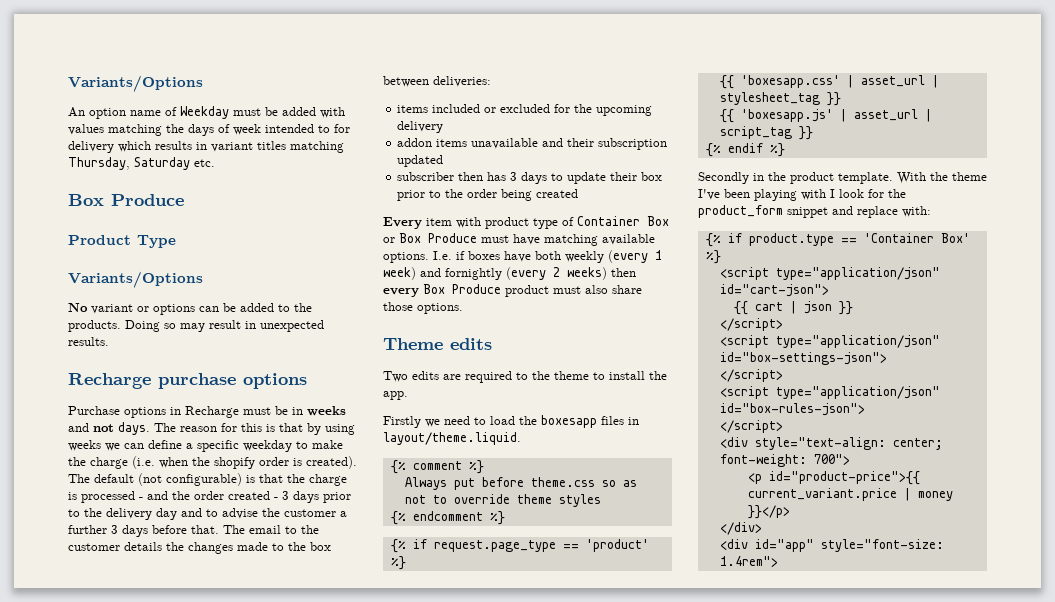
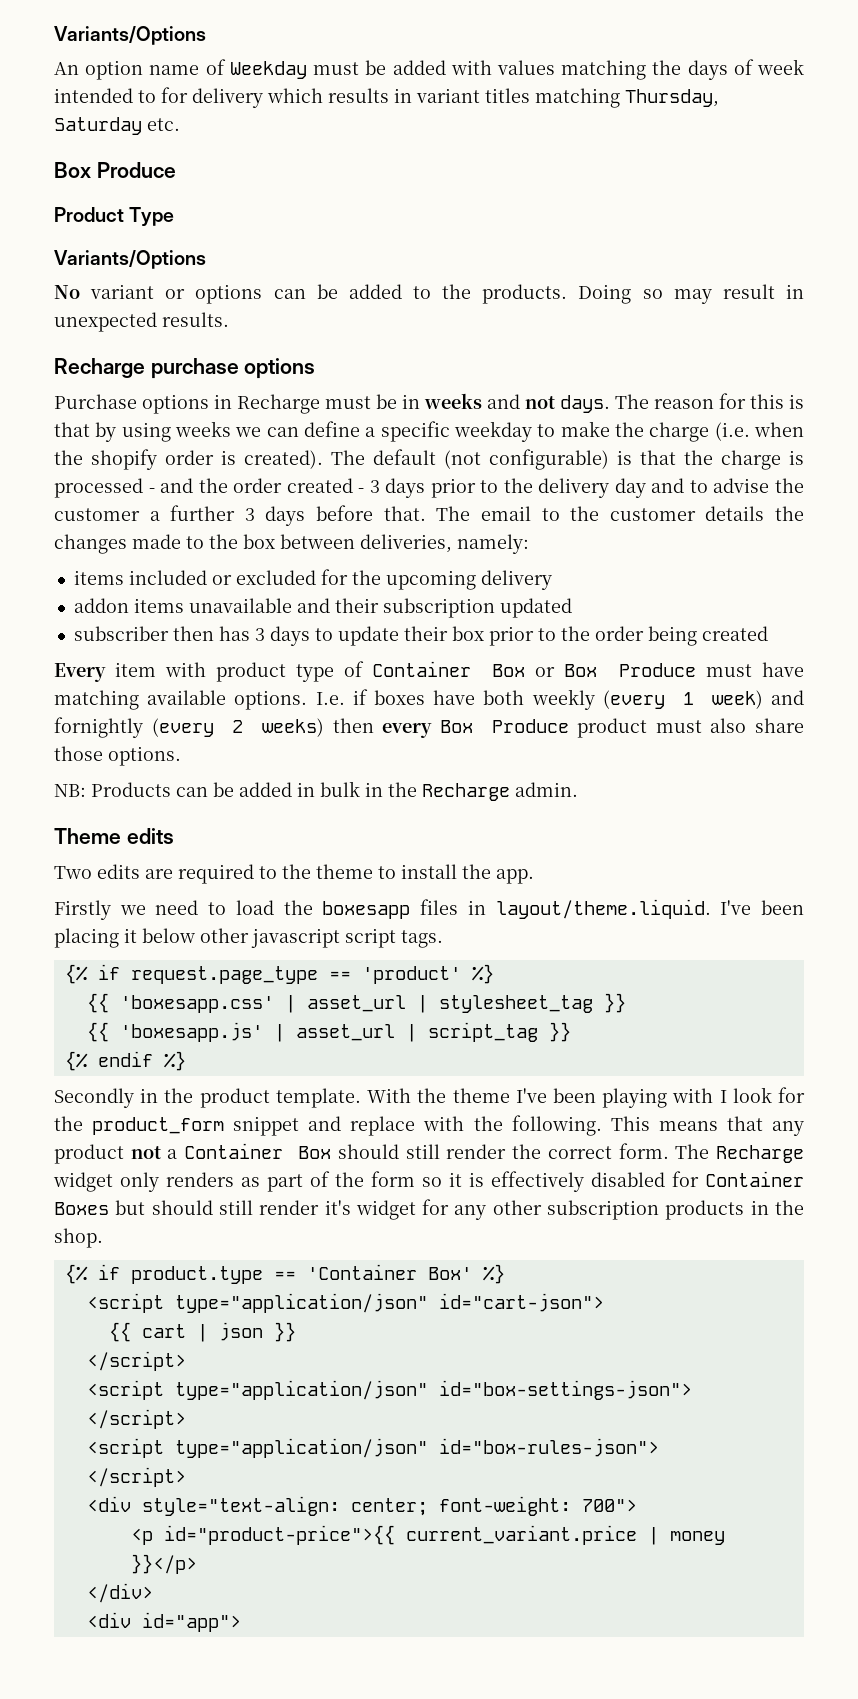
[433,76,491,87] deliveries: -> [360,534,529,554] deliveries, namely:
(463, 308) none -> [54,781,578,801] // NB: Products can be added in bulk in the Recharge admin.
[390,460,484,474] [404,477,637,490] [404,494,601,507] [390,511,505,525] // {% comment %} // Always put before theme.css so as not to override theme styles // {% endcomment %} -> [720,900,805,915] [54,928,443,948] I've been placing it below other javascript script tags.
[902,206,931,217] with: -> [423,1115,804,1136] [54,1143,805,1164] [53,1171,804,1192] [54,1199,804,1220] [54,1228,103,1248] with the following. This means that any product not a Container Box should still render the correct form. The Recharge widget only renders as part of the form so it is effectively disabled for Container Boxes but should still render it's widget for any other subscription products in the shop.
[754,539,944,552] [719,556,778,567] id="app" style="font-size: 1.4rem"> -> [141,1612,241,1632] id="app">

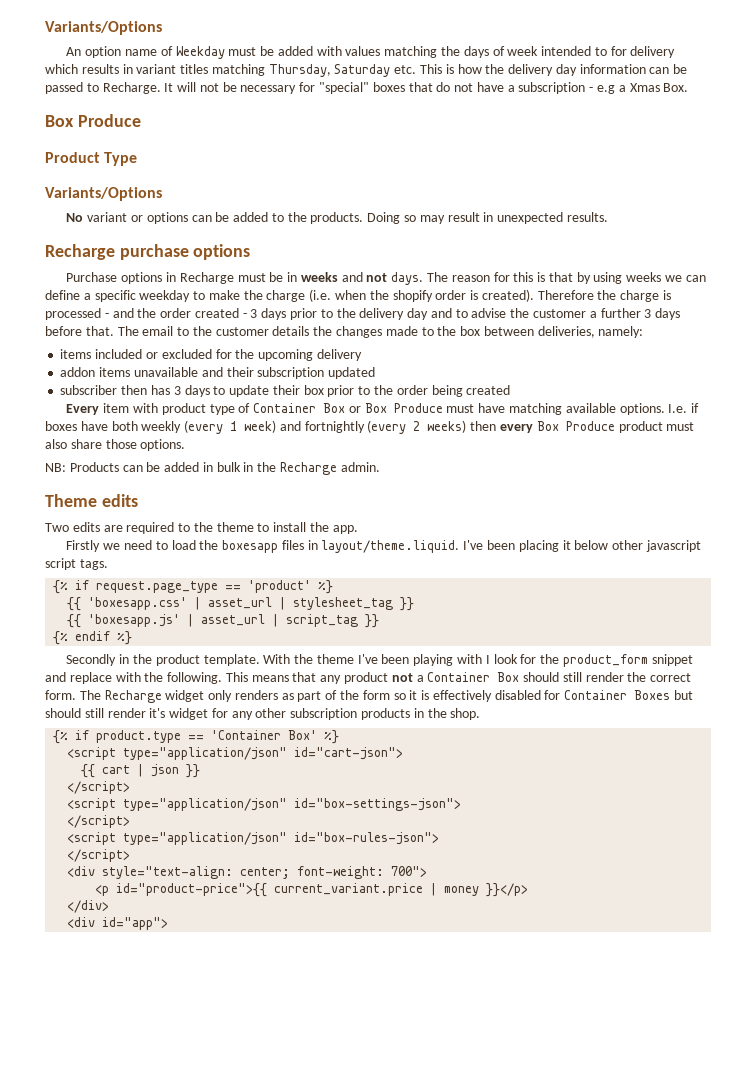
(180, 124) none -> [420,64,688,76] [45,82,689,94] This is how the delivery day information can be passed to Recharge. It will not be necessary for "special" boxes that do not have a subscription - e.g a Xmas Box.
[331,449,676,470] The default (not configurable) is that -> [537,290,594,300] Therefore
[54,717,143,738] fornightly -> [304,421,365,433] fortnightly

